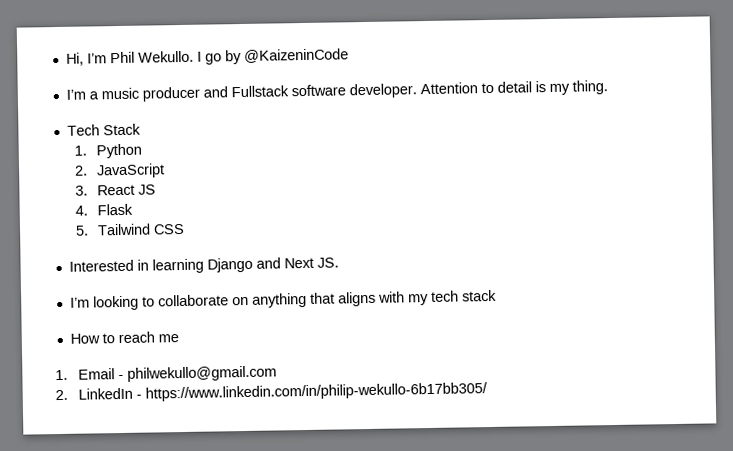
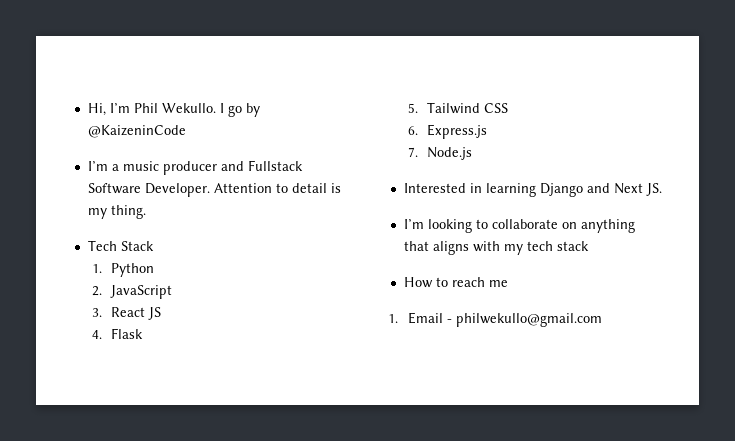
[290,83,417,99] software developer. -> [87,183,210,197] Software Developer.
(186, 229) none -> [407,124,488,139] [407,147,473,160] // 6. Express.js // 7. Node.js
[55,382,488,402] // 2. LinkedIn - https://www.linkedin.com/in/philip-wekullo-6b17bb305/ -> (602, 320) none

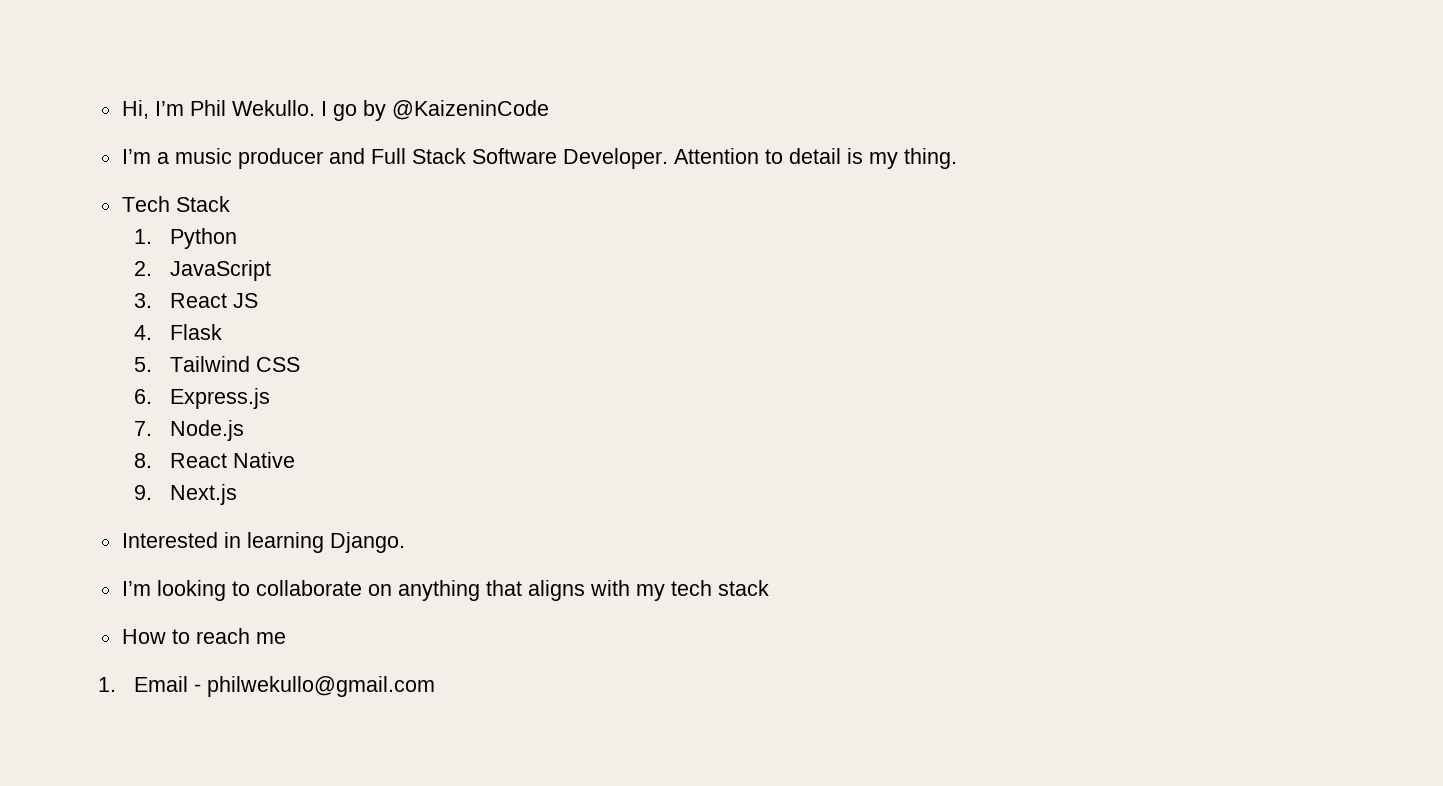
[247,160,303,171] Fullstack -> [370,148,466,164] Full Stack
(473, 153) none -> [133,452,295,468] [133,484,237,505] // 8. React Native // 9. Next.js
[539,183,662,197] Django and Next JS. -> [329,532,405,553] Django.

